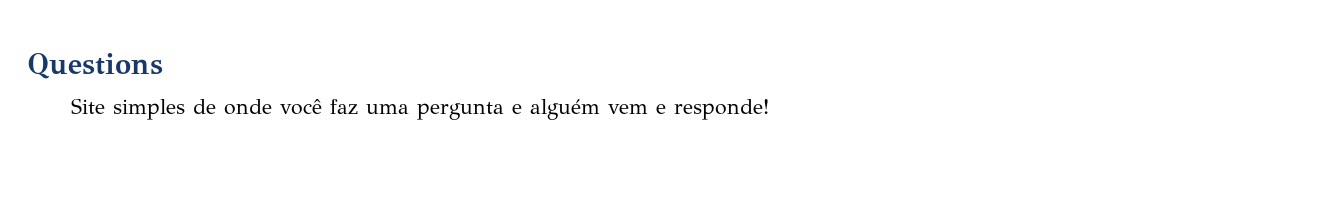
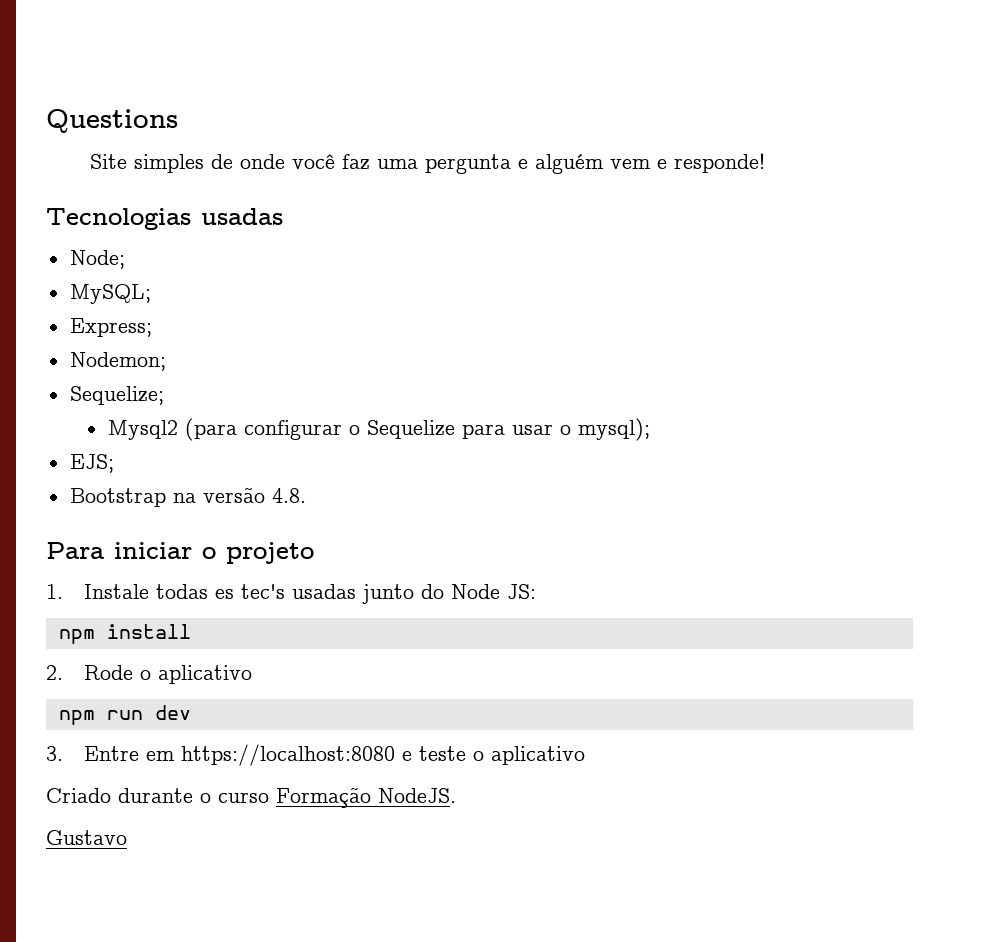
(769, 109) none -> [46,208,283,230] [69,250,125,269] [69,284,151,304] [69,318,152,337] [69,352,166,371] [69,386,164,405] [107,418,650,441] [69,454,114,473] [69,487,306,507] [46,542,314,564] [46,584,536,604] [58,624,191,644] [46,665,252,684] [58,705,191,725] [46,744,585,766] [46,787,456,808] [46,830,127,845] // Tecnologias usadas // Node; // MySQL; // Express; // Nodemon; // Sequelize; // Mysql2 (para configurar o Sequelize para usar o mysql); // EJS; // Bootstrap na versão 4.8. // Para iniciar o projeto // 1. Instale todas es tec's usadas junto do Node JS: // npm install // 2. Rode o aplicativo // npm run dev // 3. Entre em https://localhost:8080 e teste o aplicativo // Criado durante o curso Formação NodeJS. // Gustavo

